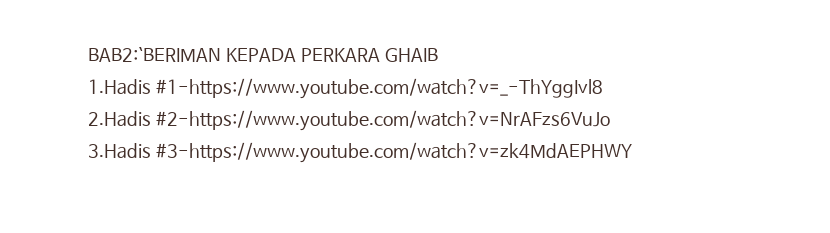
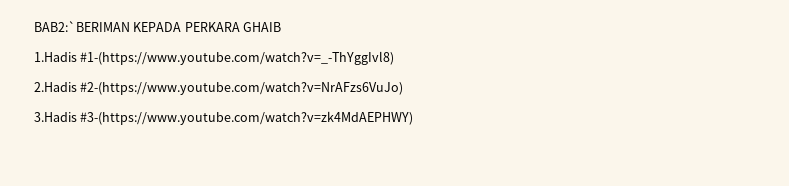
[155,78,603,99] #1-https://www.youtube.com/watch?v=_-ThYggIvl8 -> [80,51,395,65] #1-(https://www.youtube.com/watch?v=_-ThYggIvl8)
[155,110,610,131] #2-https://www.youtube.com/watch?v=NrAFzs6VuJo -> [80,82,404,95] #2-(https://www.youtube.com/watch?v=NrAFzs6VuJo)
[155,142,632,163] #3-https://www.youtube.com/watch?v=zk4MdAEPHWY -> [80,111,414,125] #3-(https://www.youtube.com/watch?v=zk4MdAEPHWY)

